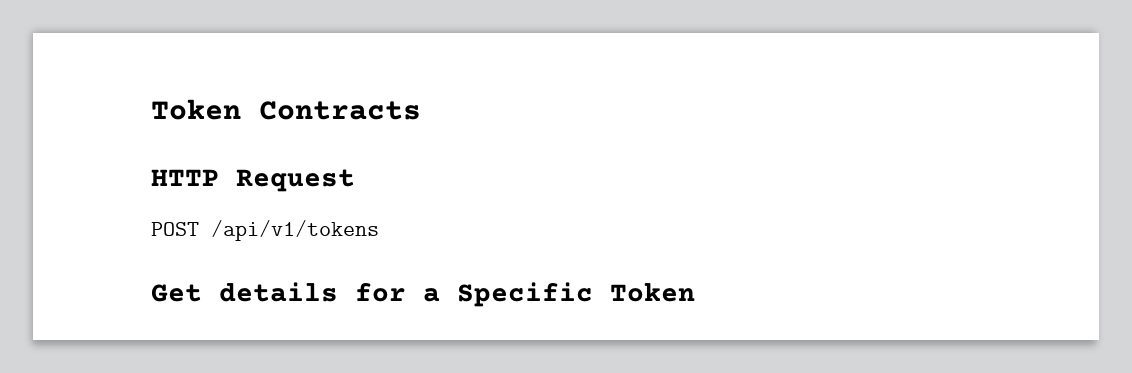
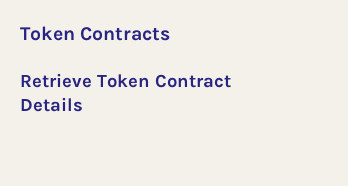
[151,169,355,192] [151,220,379,241] [151,282,695,307] HTTP Request // POST /api/v1/tokens // Get details for a Specific Token -> [20,73,231,88] [20,97,83,112] Retrieve Token Contract Details

